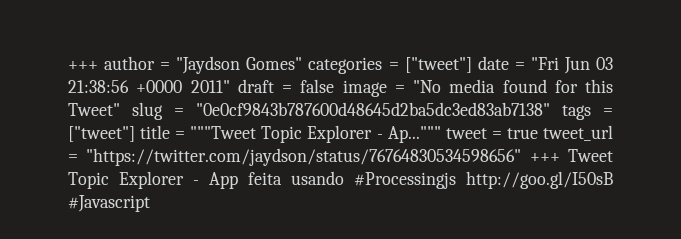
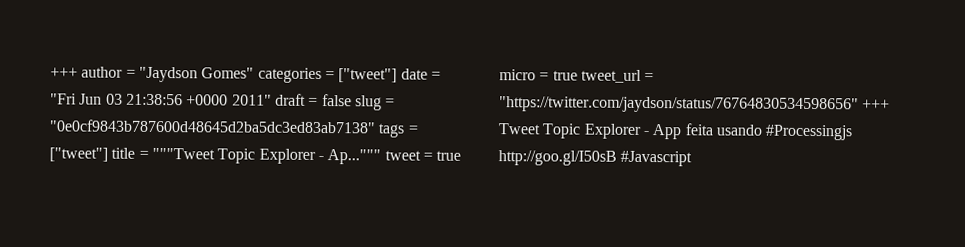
[342,79,613,97] [68,103,120,116] image = "No media found for this Tweet" -> (352, 100) none
(538, 133) none -> [499,69,578,81] micro = true

